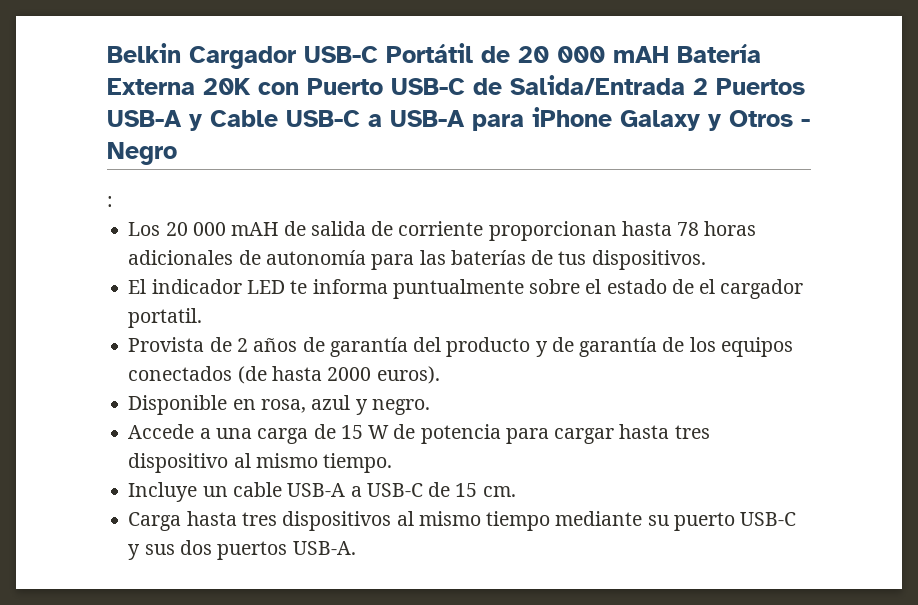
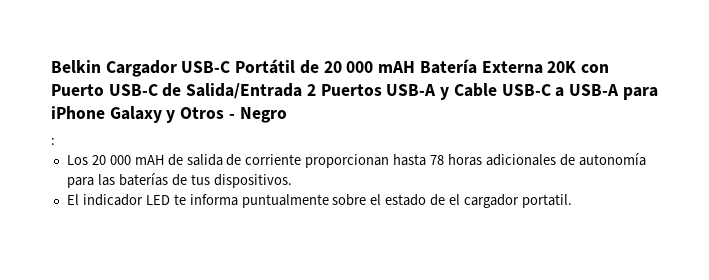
[128,337,793,357] [128,366,440,384] [128,395,430,415] [128,424,710,444] [128,453,393,473] [128,482,516,502] [128,511,797,531] [128,540,356,560] // Provista de 2 años de garantía del producto y de garantía de los equipos conectados (de hasta 2000 euros). // Disponible en rosa, azul y negro. // Accede a una carga de 15 W de potencia para cargar hasta tres dispositivo al mismo tiempo. // Incluye un cable USB-A a USB-C de 15 cm. // Carga hasta tres dispositivos al mismo tiempo mediante su puerto USB-C y sus dos puertos USB-A. -> (572, 201) none

